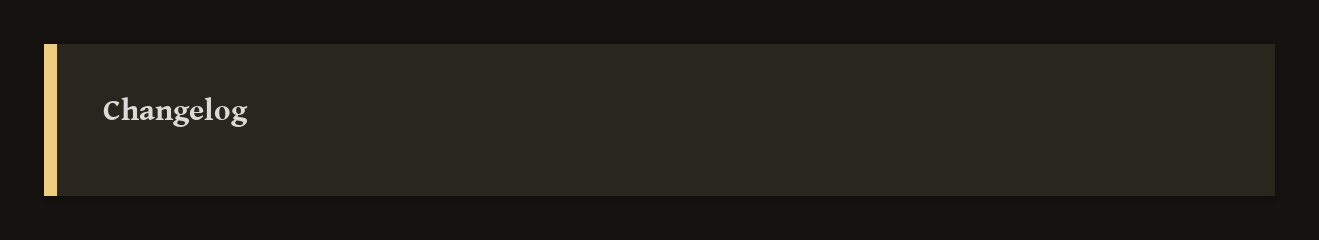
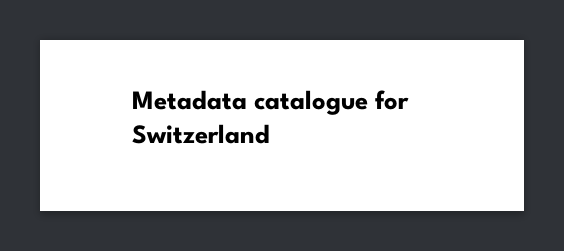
[103,97,248,127] Changelog -> [132,90,410,115] [132,124,270,144] Metadata catalogue for Switzerland

